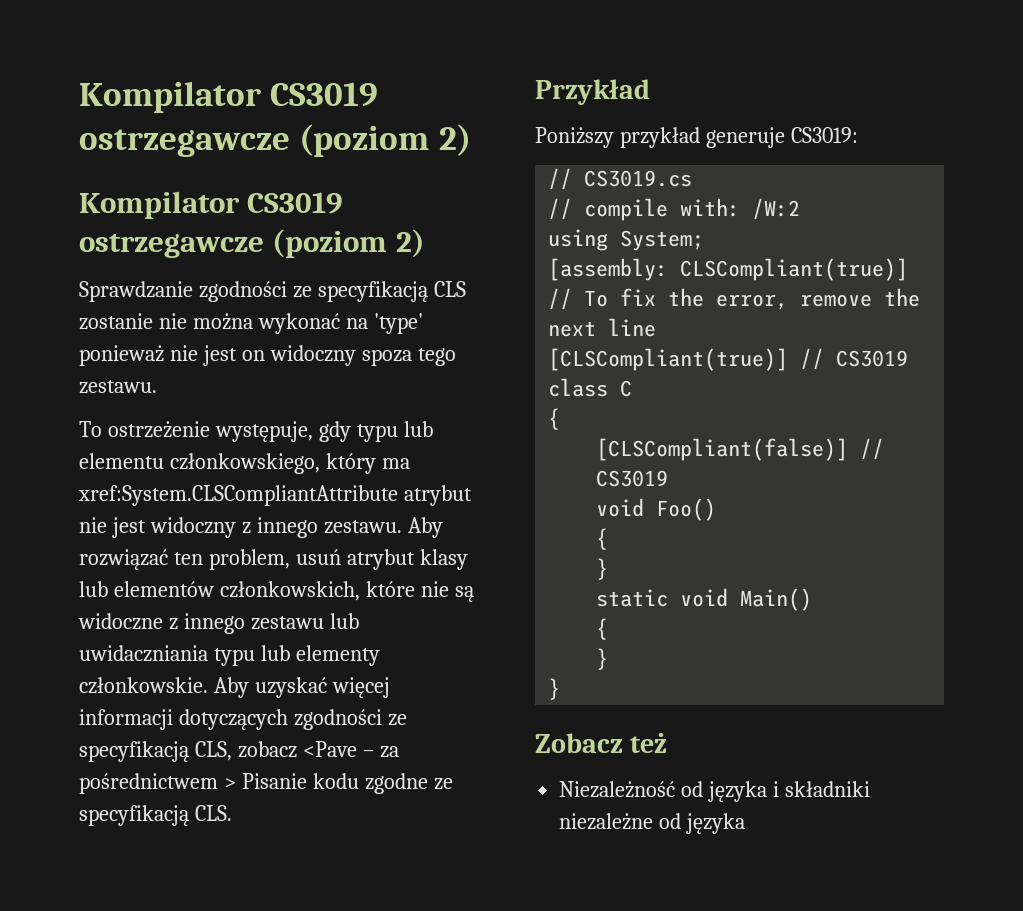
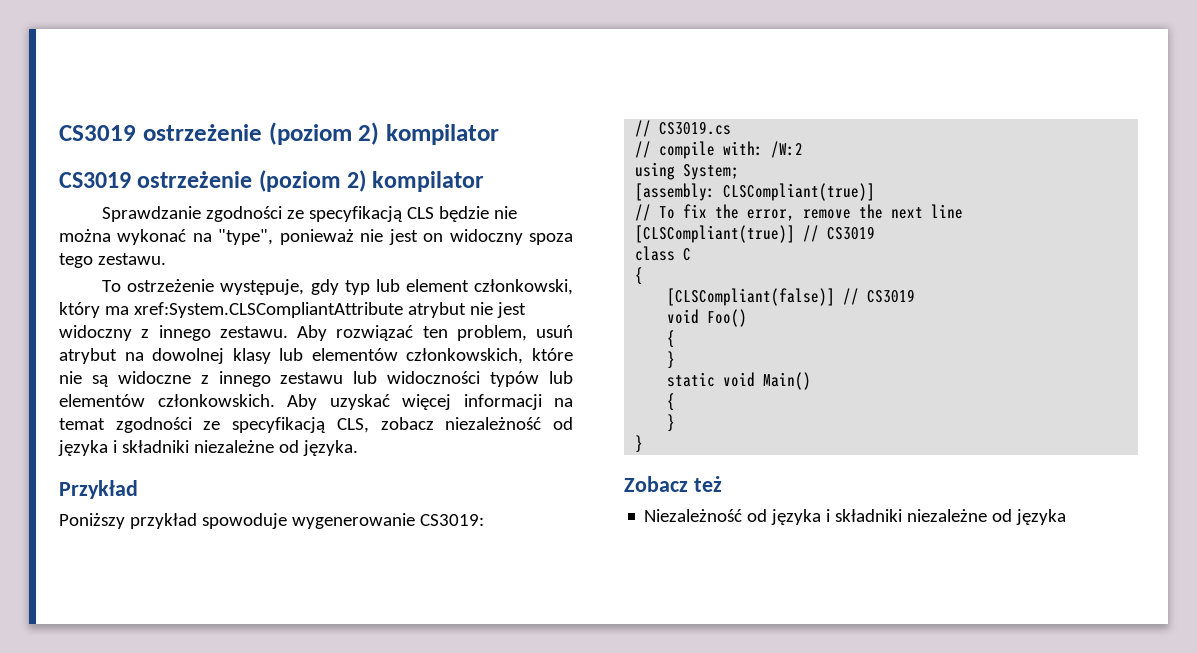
[79,81,379,113] [79,124,471,157] [79,191,344,219] [79,229,425,258] Kompilator CS3019 ostrzegawcze (poziom 2) // Kompilator CS3019 ostrzegawcze (poziom 2) -> [59,122,499,145] [59,170,485,192] CS3019 ostrzeżenie (poziom 2) kompilator // CS3019 ostrzeżenie (poziom 2) kompilator
[79,313,153,330] zostanie -> [439,206,490,222] będzie
[373,313,423,334] 'type' -> [218,229,274,245] "type",
[356,421,433,442] [79,453,320,474] typu lub elementu członkowskiego, -> [344,279,573,295] typ lub element członkowski,
(415, 559) none -> [124,348,225,364] na dowolnej
[79,645,380,666] [79,677,208,694] uwidaczniania typu lub elementy członkowskie. -> [387,371,574,387] [59,394,275,407] widoczności typów lub elementów członkowskich.
[178,709,288,730] dotyczących -> [554,398,573,407] [59,418,105,430] na temat
[302,741,399,758] [79,773,453,794] [79,805,232,826] <Pave – za pośrednictwem > Pisanie kodu zgodne ze specyfikacją CLS. -> [445,417,573,430] [58,440,358,456] niezależność od języka i składniki niezależne od języka.
[705,127,785,148] generuje -> [201,513,415,529] spowoduje wygenerowanie

